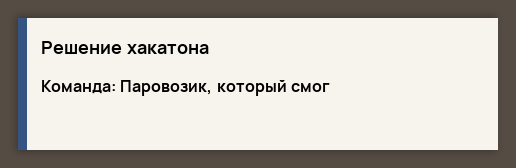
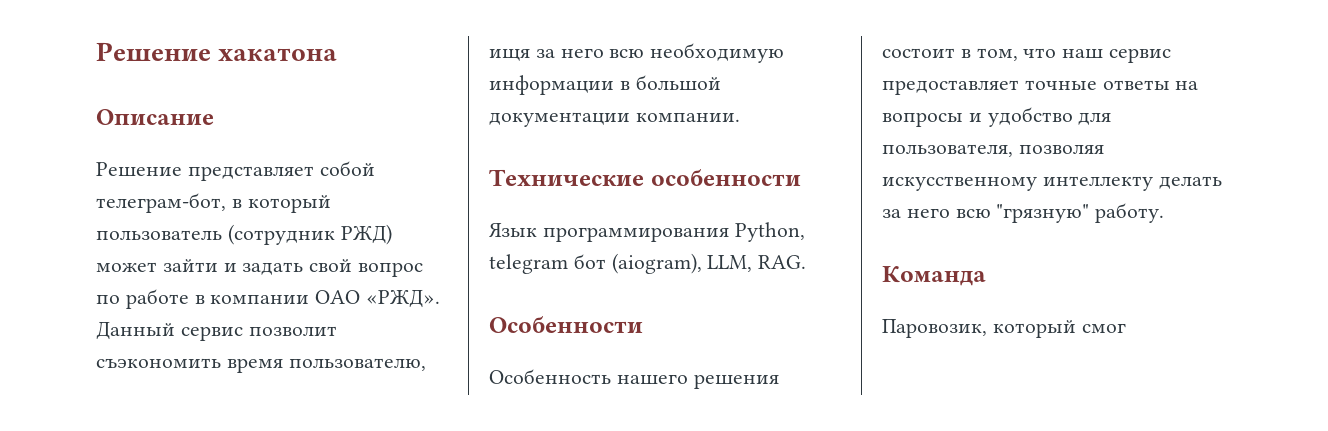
[41,80,116,94] Команда: -> [96,109,214,125] [96,161,375,181] [96,193,331,213] [96,224,392,245] [96,259,424,277] [96,289,441,309] [96,321,337,341] [96,358,426,373] [489,43,785,63] [489,75,721,95] [489,112,740,127] [489,169,801,186] [489,222,805,242] [489,253,807,274] [489,316,643,333] [489,369,779,389] [882,48,1172,63] [882,80,1199,95] [882,107,1112,127] [882,144,1104,157] [882,176,1222,191] [882,203,1165,223] [882,266,986,286] Описание // Решение представляет собой телеграм-бот, в который пользователь (сотрудник РЖД) может зайти и задать свой вопрос по работе в компании ОАО «РЖД». Данный сервис позволит съэкономить время пользователю, ищя за него всю необходимую информации в большой документации компании. // Технические особенности // Язык программирования Python, telegram бот (aiogram), LLM, RAG. // Особенности // Особенность нашего решения состоит в том, что наш сервис предоставляет точные ответы на вопросы и удобство для пользователя, позволяя искусственному интеллекту делать за него всю "грязную" работу. // Команда //

